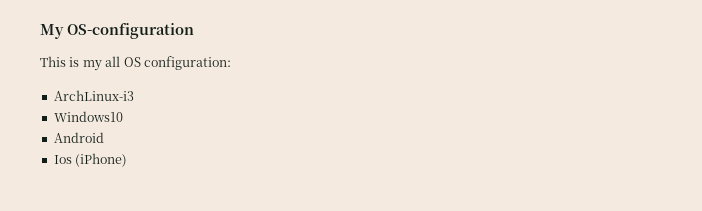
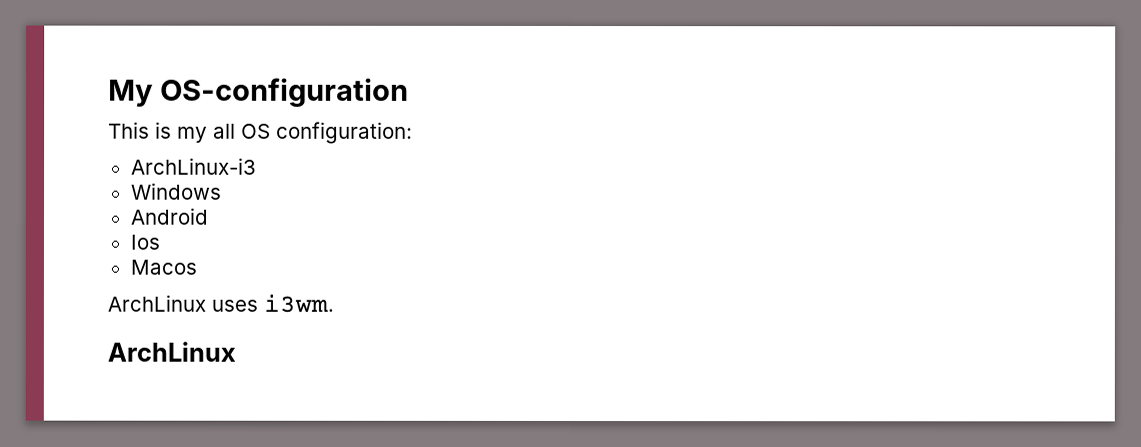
[53,111,123,122] Windows10 -> [130,182,222,200] Windows
[75,153,128,167] (iPhone) -> [129,259,197,275] [107,293,334,313] [107,341,236,362] // Macos // ArchLinux uses i3wm. // ArchLinux

